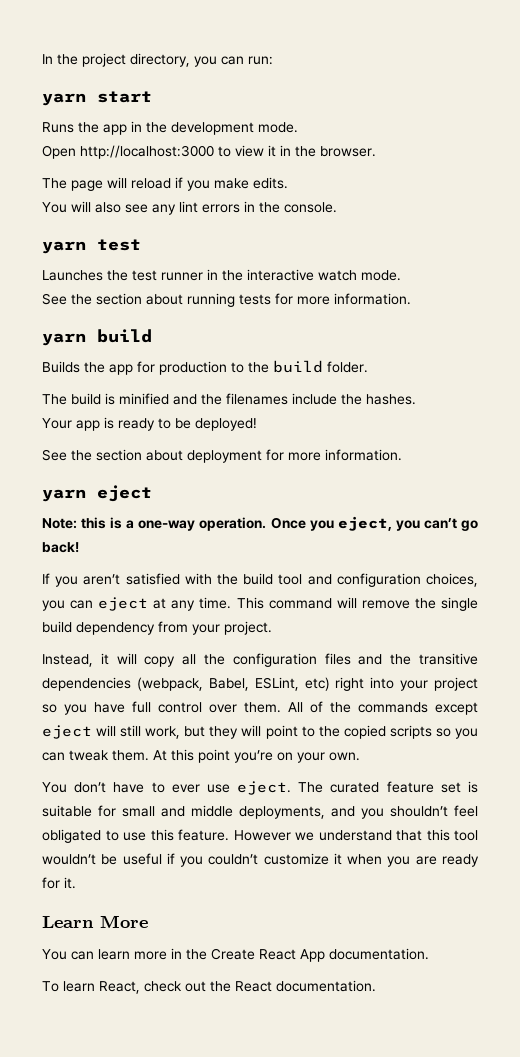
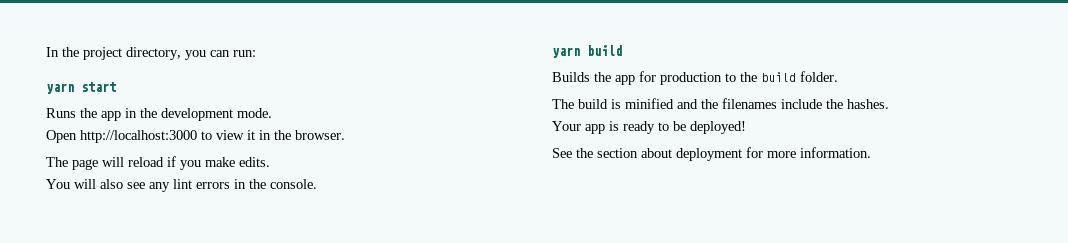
[42,239,141,254] [42,269,401,281] [42,293,411,307] // yarn test // Launches the test runner in the interactive watch mode. // See the section about running tests for more information. -> (317, 184) none
[42,485,152,502] [42,516,478,531] [42,542,79,553] [42,573,478,587] [42,597,478,611] [42,621,272,635] [42,653,479,667] [42,677,478,691] [42,701,478,715] [42,725,479,739] [42,749,360,763] [42,781,479,795] [42,805,478,819] [42,829,478,843] [42,853,479,867] [42,877,76,889] [42,915,148,928] [42,948,429,962] [42,980,376,994] // yarn eject // Note: this is a one-way operation. Once you eject, you can’t go back! // If you aren’t satisfied with the build tool and configuration choices, you can eject at any time. This command will remove the single build dependency from your project. // Instead, it will copy all the configuration files and the transitive dependencies (webpack, Babel, ESLint, etc) right into your project so you have full control over them. All of the commands except eject will still work, but they will point to the copied scripts so you can tweak them. At this point you’re on your own. // You don’t have to ever use eject. The curated feature set is suitable for small and middle deployments, and you shouldn’t feel obligated to use this feature. However we understand that this tool wouldn’t be useful if you couldn’t customize it when you are ready for it. // Learn More // You can learn more in the Create React App documentation. // To learn React, check out the React documentation. -> (871, 152) none

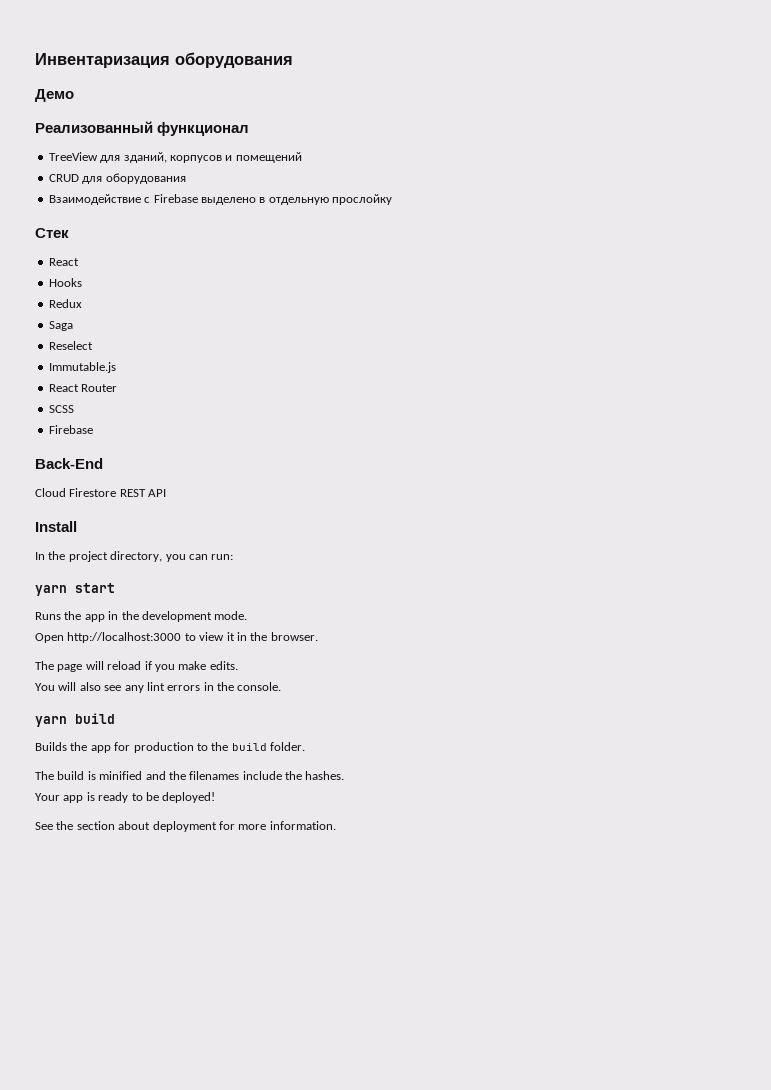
(46, 52) none -> [35,52,293,68] [35,89,74,102] [35,121,250,136] [48,152,302,163] [48,173,186,184] [48,194,392,205] [35,228,69,238] [48,258,79,266] [48,278,82,287] [48,299,82,308] [48,321,73,331] [48,341,93,350] [48,362,116,373] [48,384,118,392] [48,405,74,413] [48,425,93,434] [35,458,103,469] [35,488,167,497] [35,521,77,532] Инвентаризация оборудования // Демо // Реализованный функционал // TreeView для зданий, корпусов и помещений // CRUD для оборудования // Взаимодействие с Firebase выделено в отдельную прослойку // Стек // React // Hooks // Redux // Saga // Reselect // Immutable.js // React Router // SCSS // Firebase // Back-End // Cloud Firestore REST API // Install //

